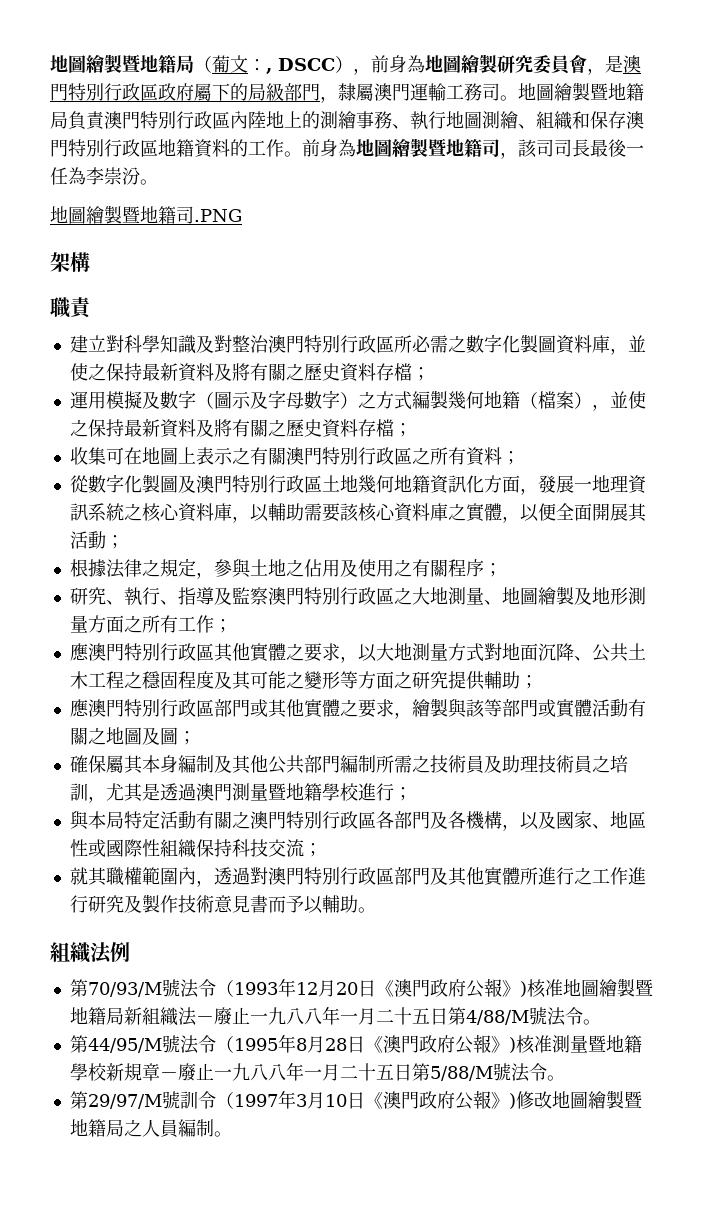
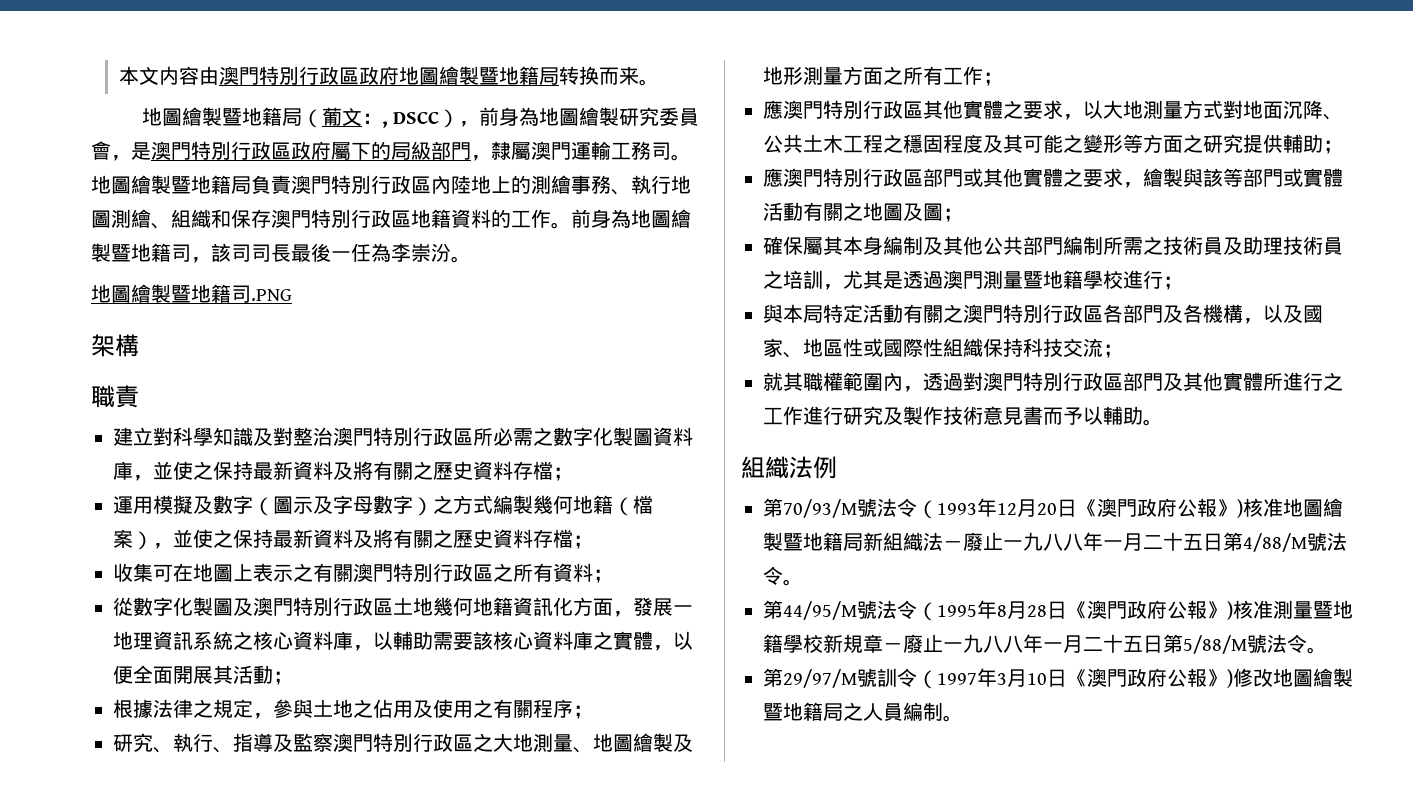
(50, 63) none -> [118,66,659,86] 本文内容由澳門特別行政區政府地圖繪製暨地籍局转换而来。 //

